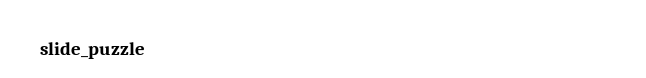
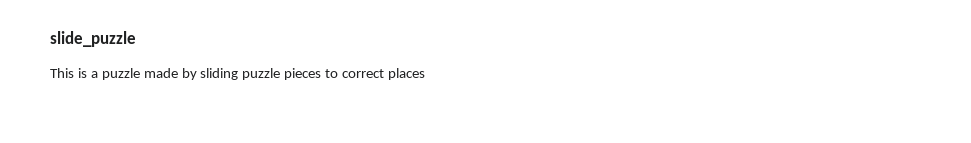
(145, 50) none -> [50,68,426,80] // This is a puzzle made by sliding puzzle pieces to correct places

